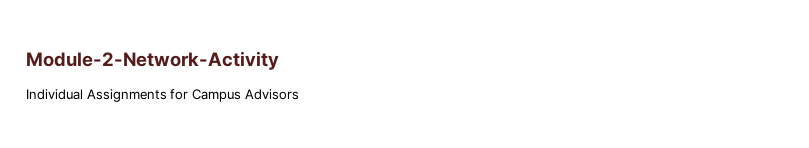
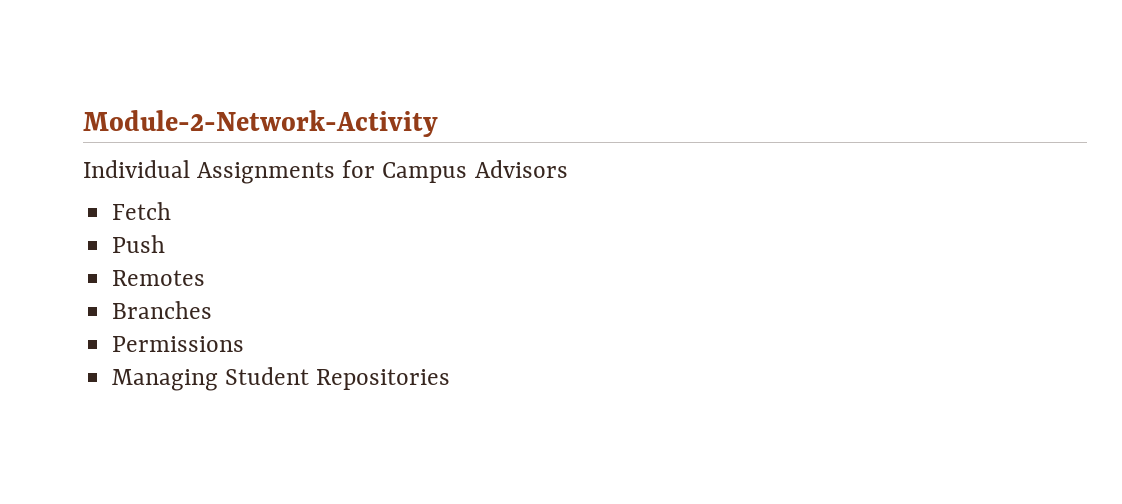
(299, 94) none -> [112,202,172,220] [112,235,166,253] [112,270,206,286] [112,301,213,319] [112,336,245,352] [112,367,451,391] // Fetch // Push // Remotes // Branches // Permissions // Managing Student Repositories

